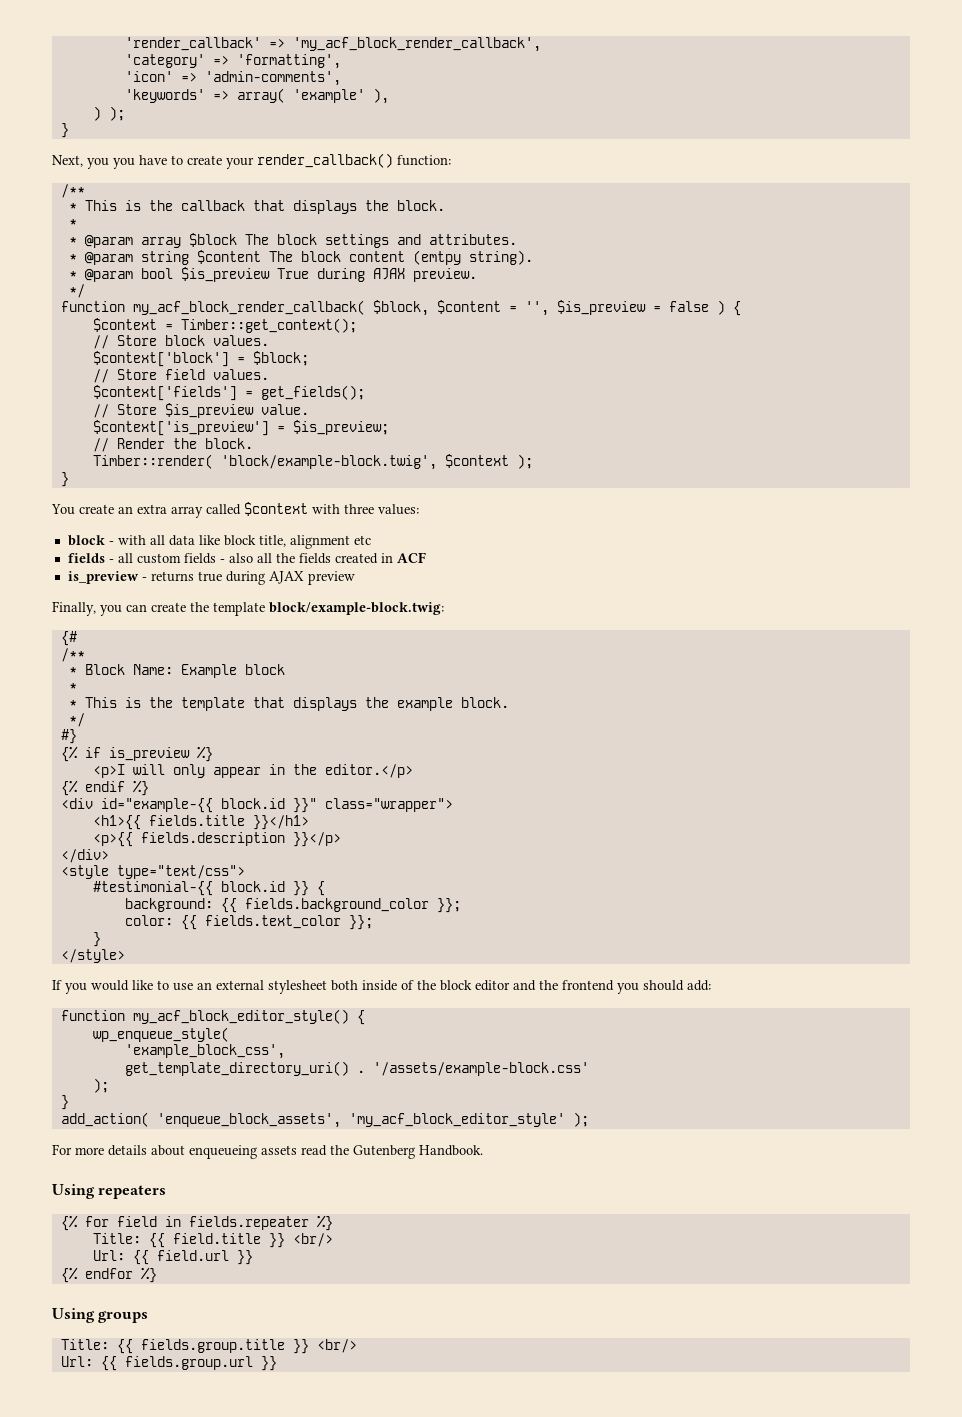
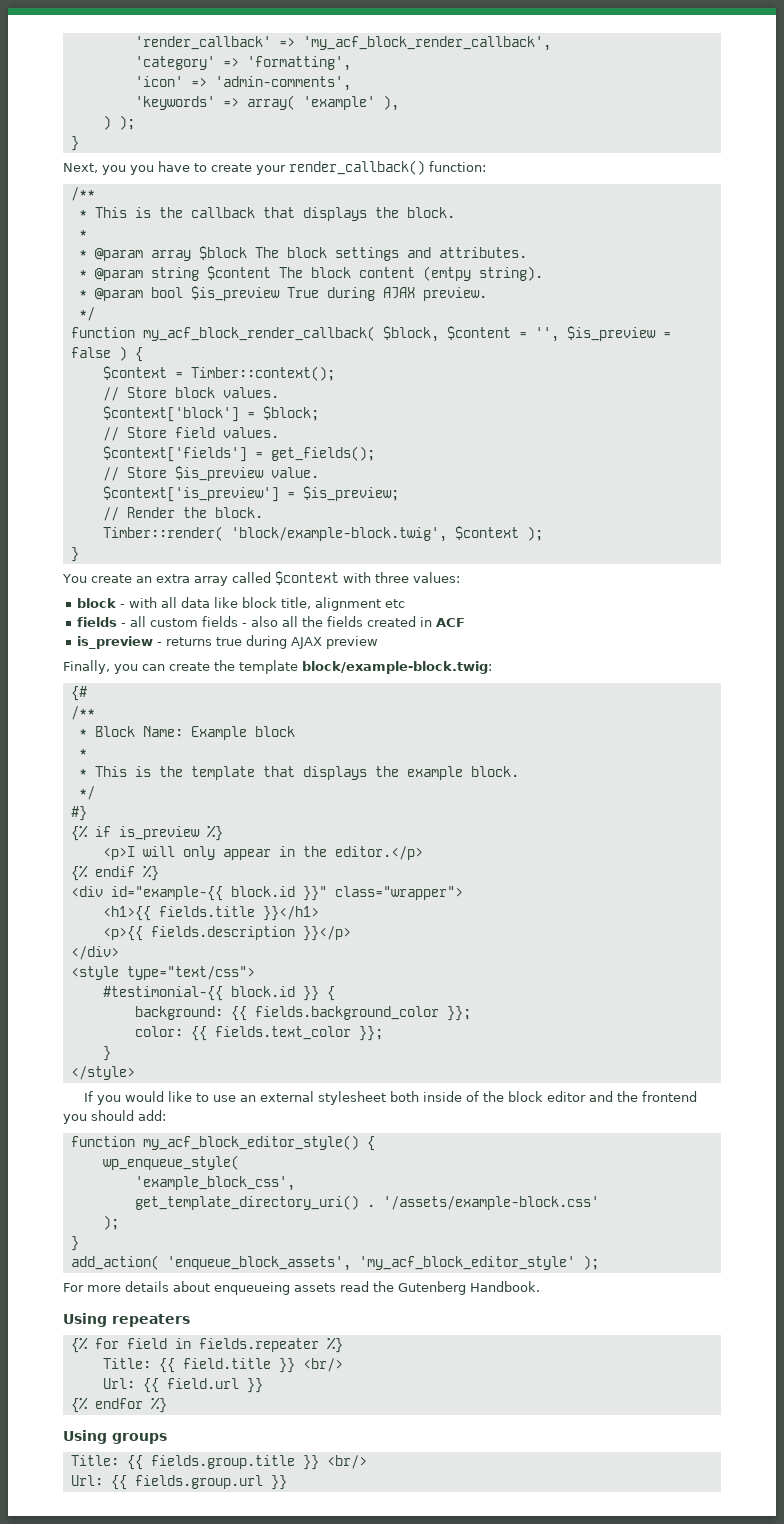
[180,318,357,333] Timber::get_context(); -> [190,366,335,381] Timber::context();

